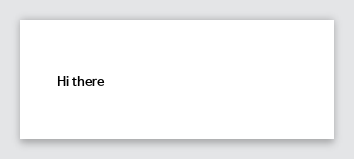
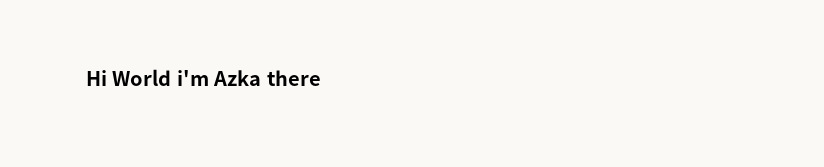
(69, 81) none -> [112,69,262,86] World i'm Azka

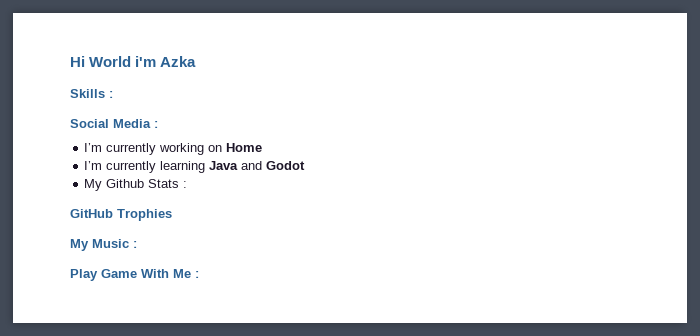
[266,70,321,86] there -> [70,89,113,98] [70,119,158,128] [84,143,263,155] [84,161,306,173] [84,179,188,191] [70,209,172,221] [70,239,137,251] [70,269,199,281] // Skills : // Social Media : // I’m currently working on Home // I’m currently learning Java and Godot // My Github Stats : // GitHub Trophies // My Music : // Play Game With Me :

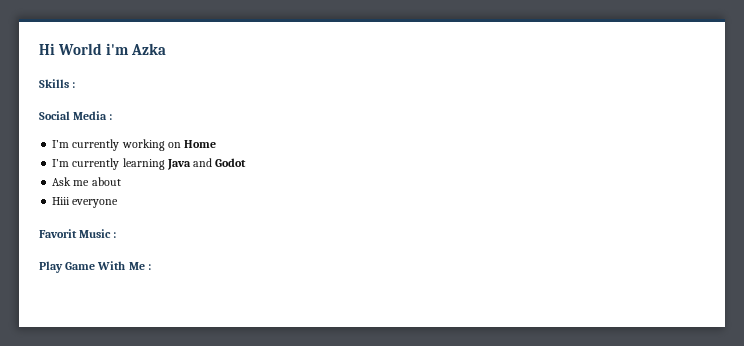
[84,179,188,191] [70,209,172,221] [70,239,89,251] My Github Stats : // GitHub Trophies // My -> [52,177,121,186] [52,197,119,208] [39,229,77,238] Ask me about // Hiii everyone // Favorit

